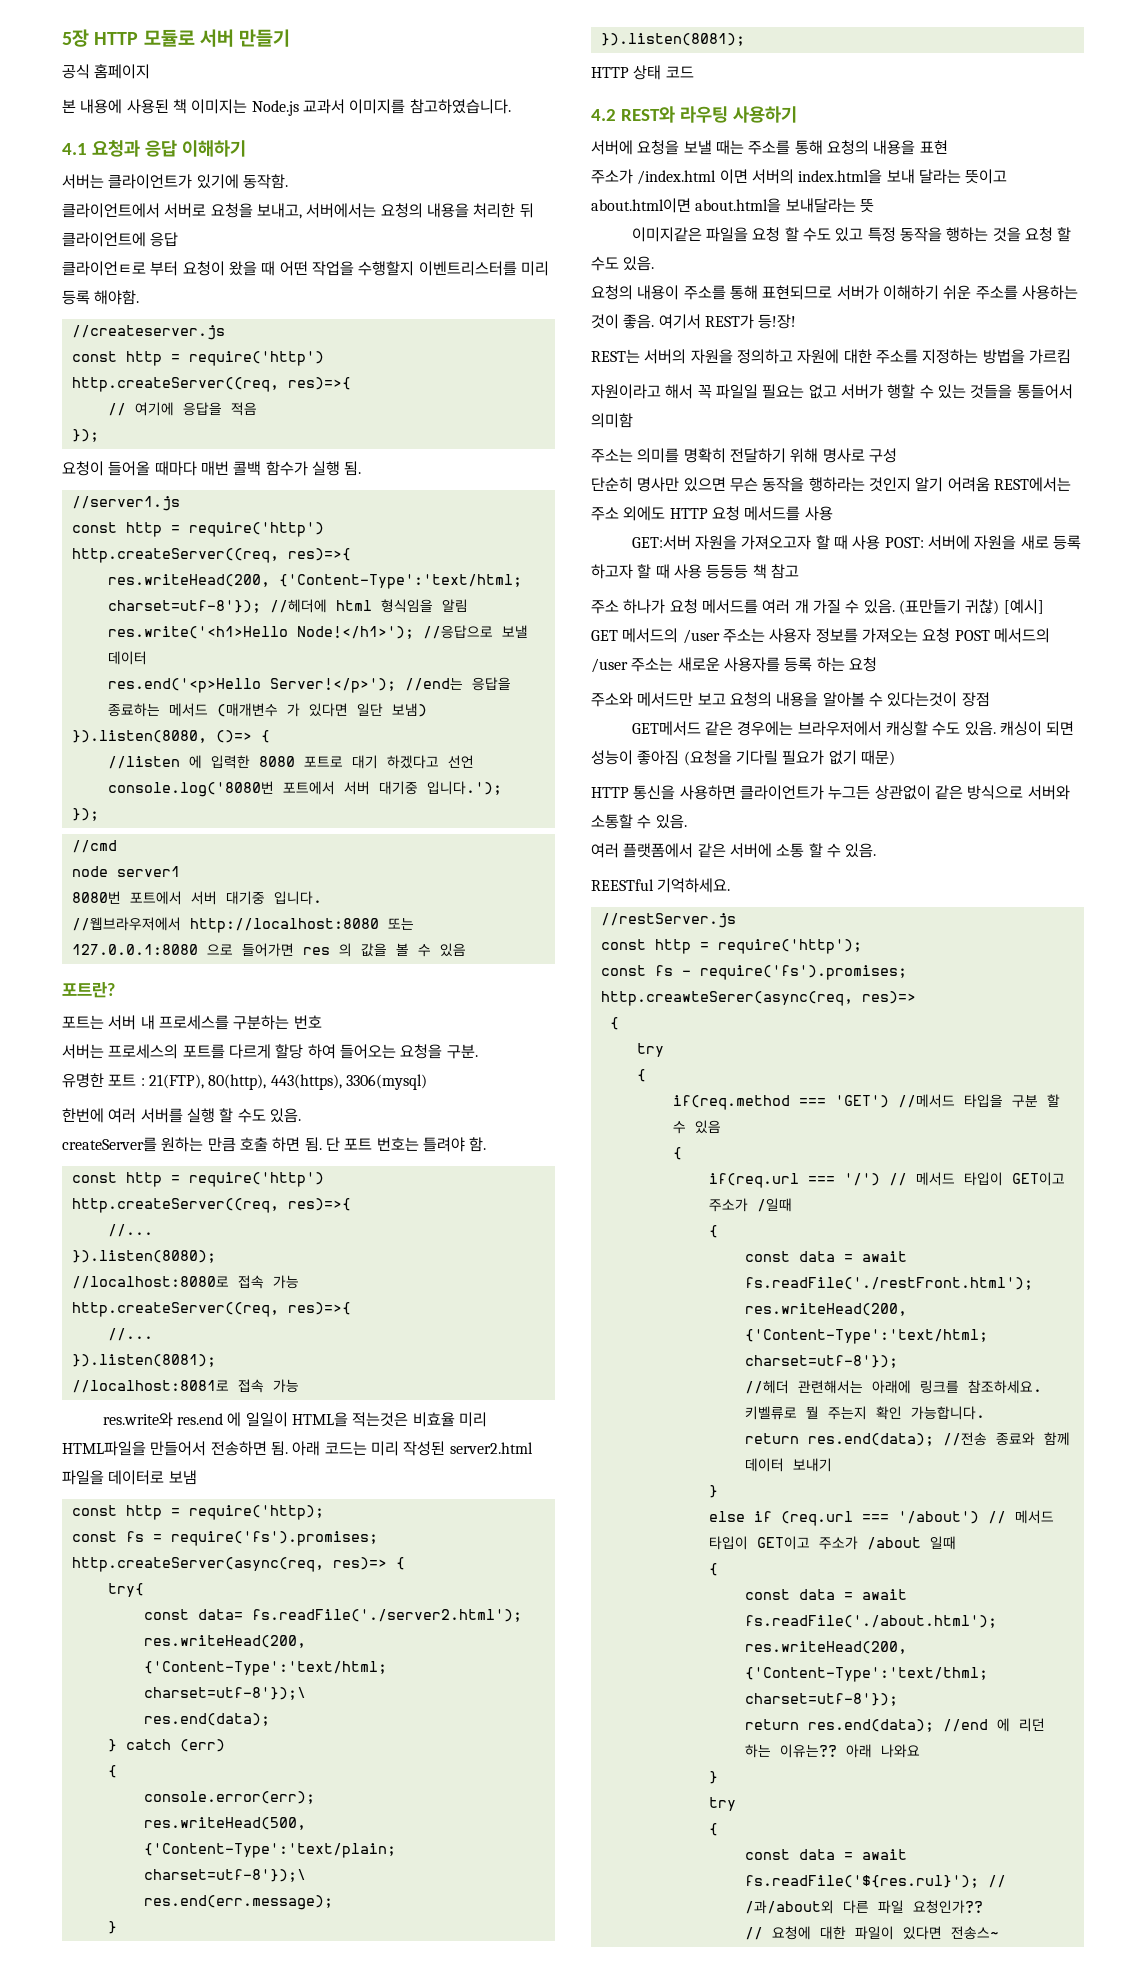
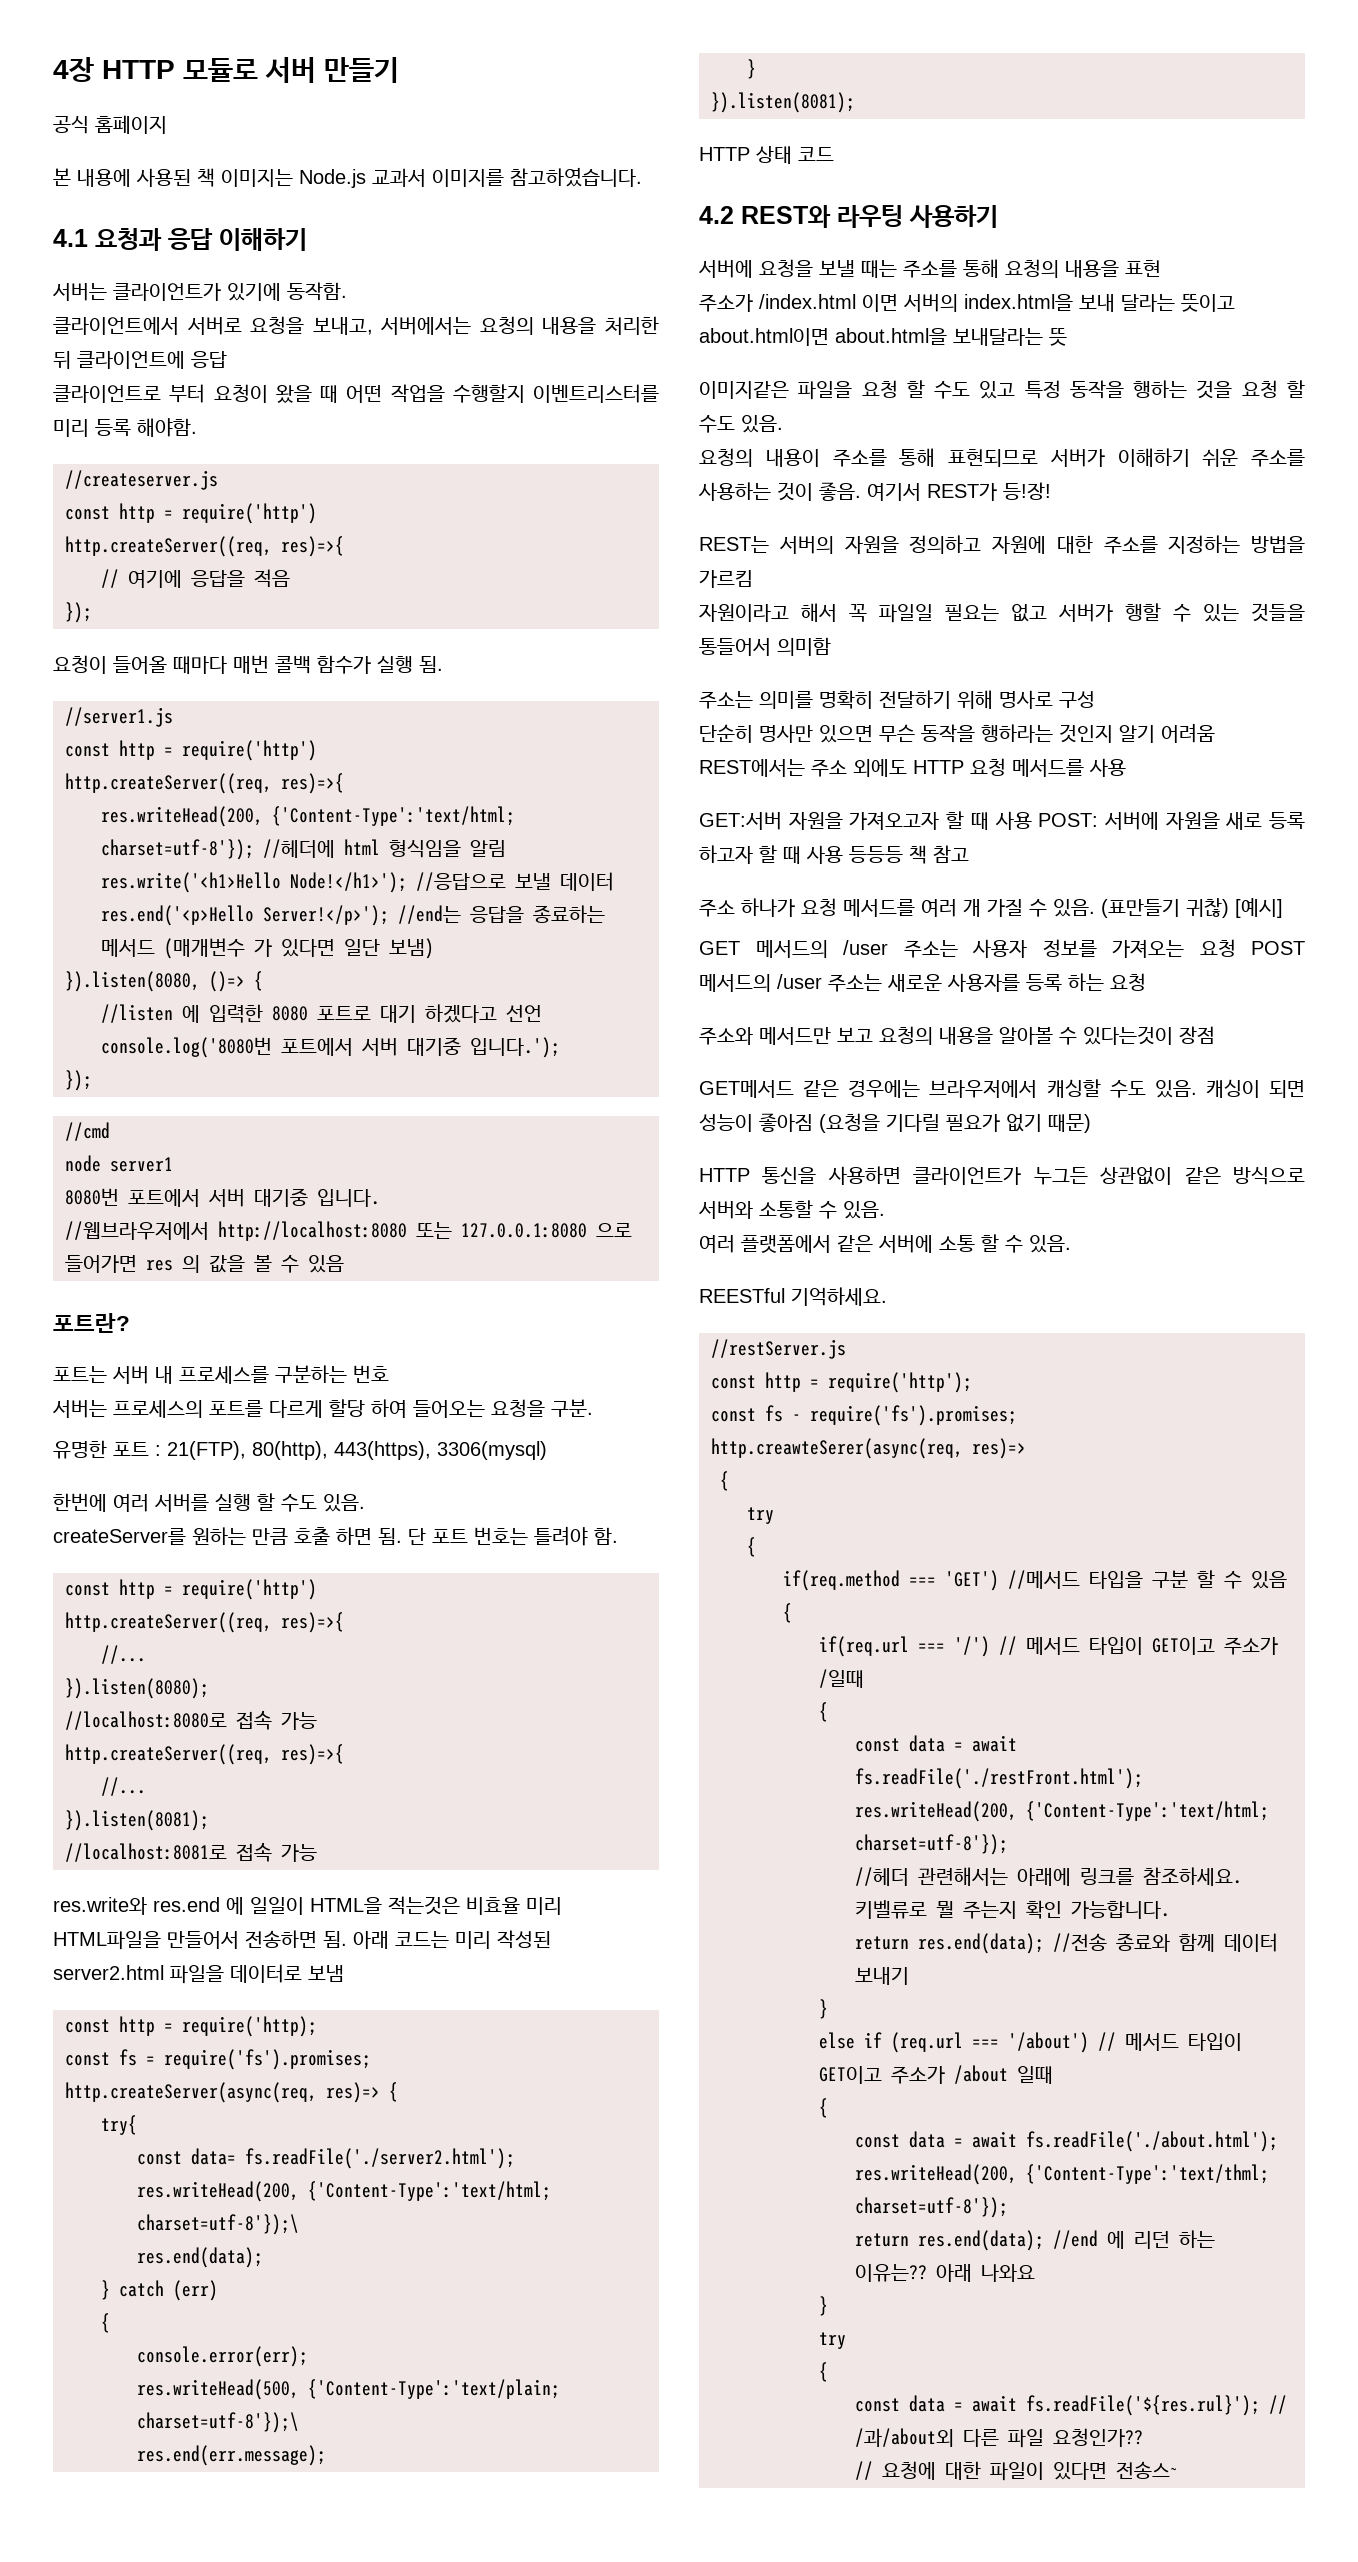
[62,29,89,47] 5장 -> [53,57,94,82] 4장
[62,261,146,276] 클라이언ㅌ로 -> [53,385,161,403] 클라이언트로

